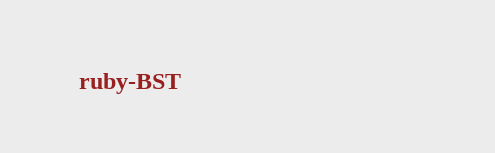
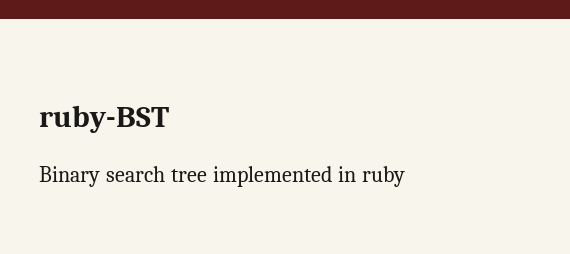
(181, 83) none -> [39,166,405,187] // Binary search tree implemented in ruby

